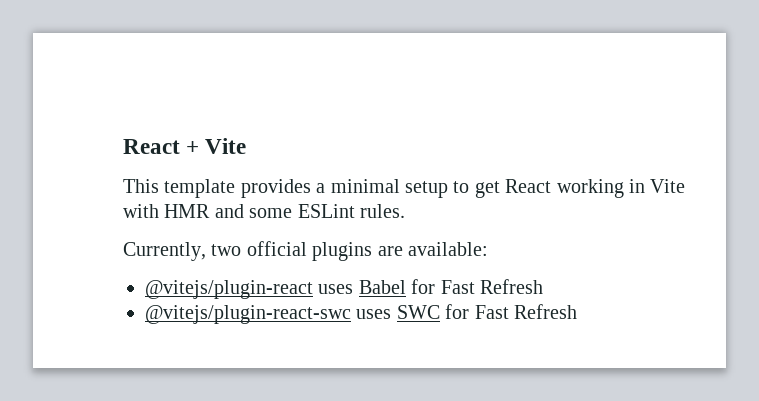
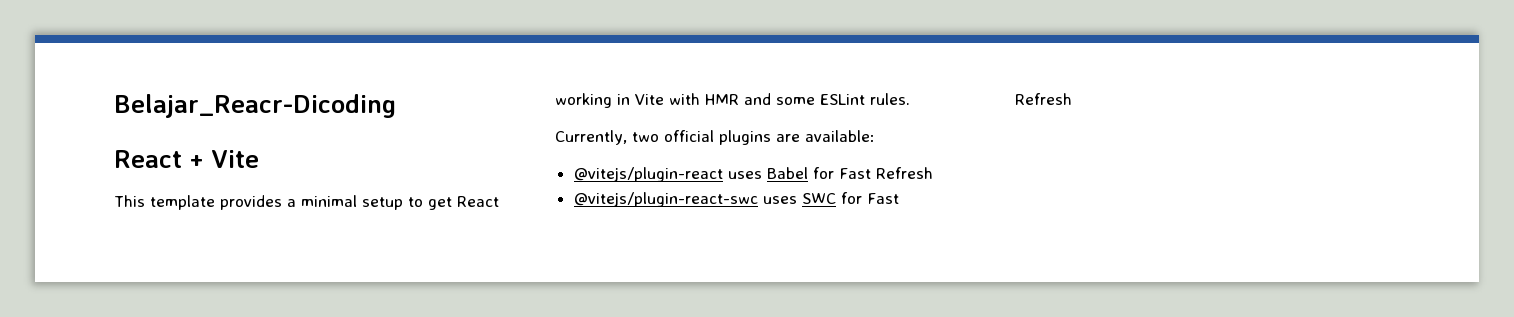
(123, 146) none -> [114,94,396,118] Belajar_Reacr-Dicoding //

